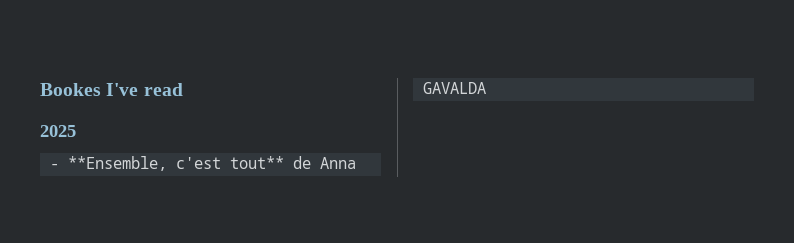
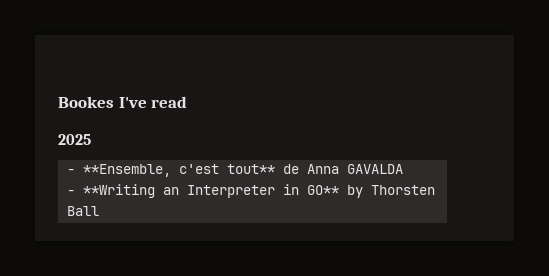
(487, 88) none -> [66,184,435,198] [66,206,99,216] // - **Writing an Interpreter in GO** by Thorsten Ball

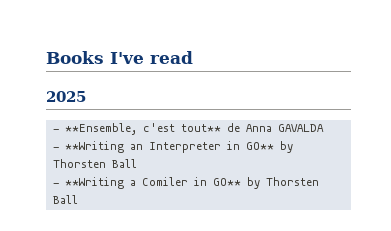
[58,96,114,108] Bookes -> [46,51,104,64] Books
(99, 211) none -> [52,177,319,189] [52,195,78,204] // - **Writing a Comiler in GO** by Thorsten Ball

